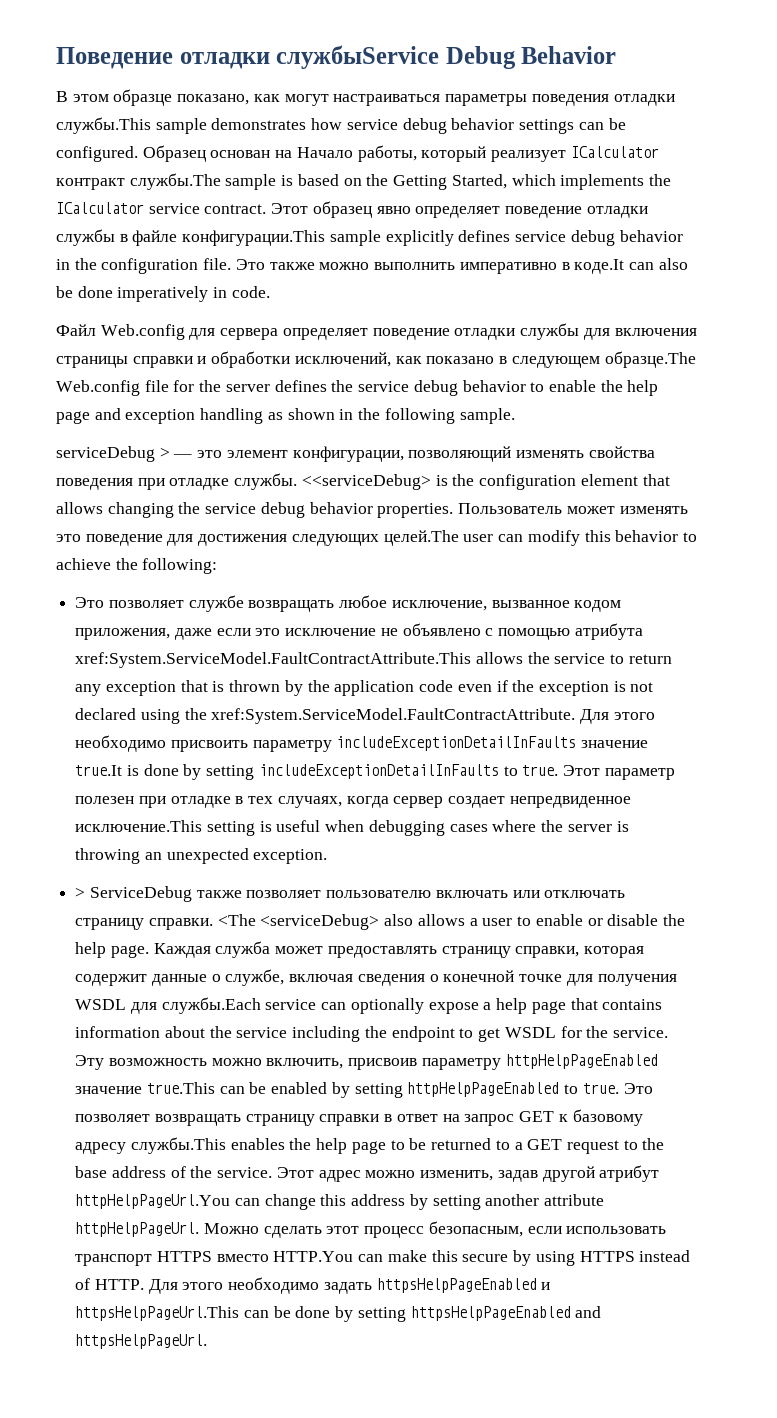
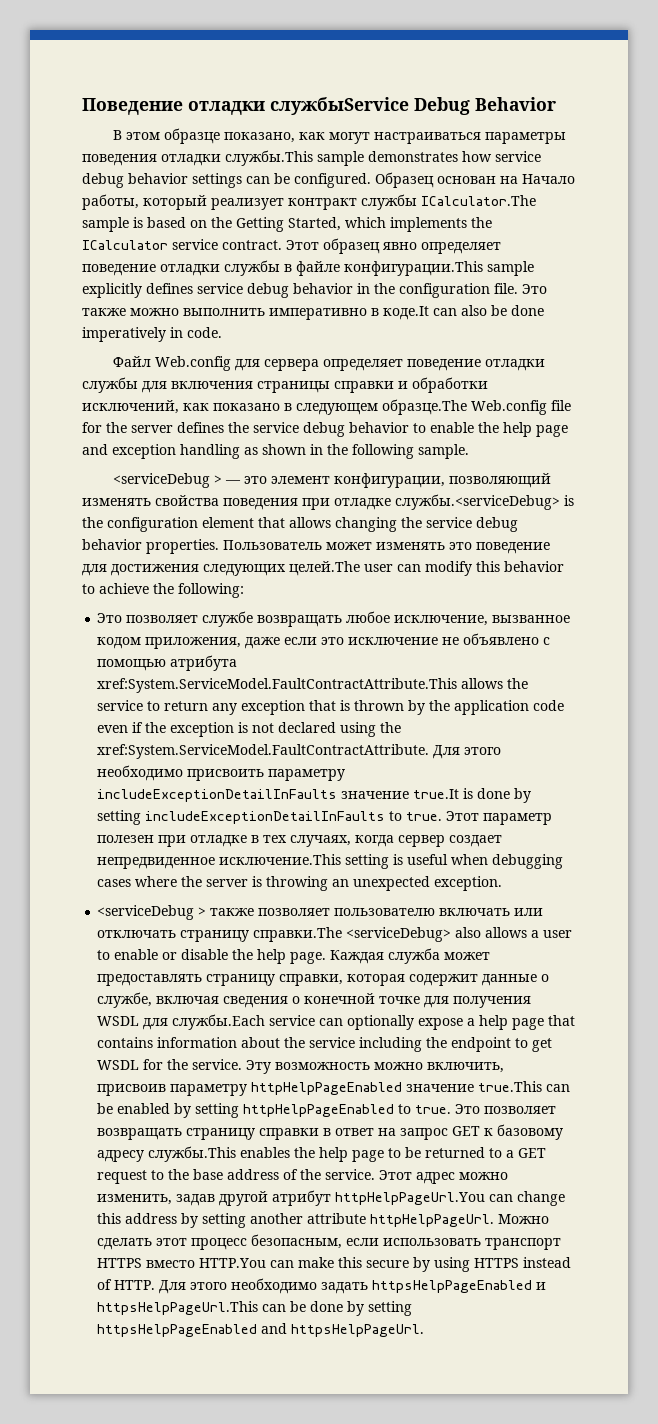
[570,146,659,158] [56,173,221,190] ICalculator контракт службы.The -> [288,194,536,210] контракт службы ICalculator.The
[56,446,155,462] serviceDebug -> [112,473,210,488] <serviceDebug
[234,473,431,490] службы. <<serviceDebug> -> [395,494,560,510] службы.<serviceDebug>
[75,886,192,902] > ServiceDebug -> [97,905,207,920] <serviceDebug >
[148,914,256,930] справки. <The -> [253,927,343,942] справки.The

